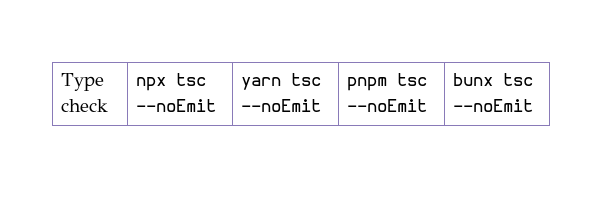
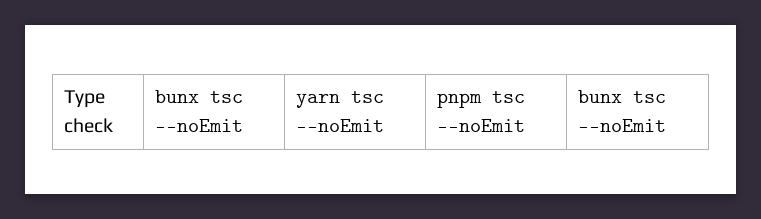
[136,77,167,91] npx -> [154,90,199,103] bunx

